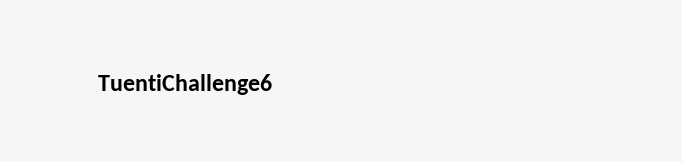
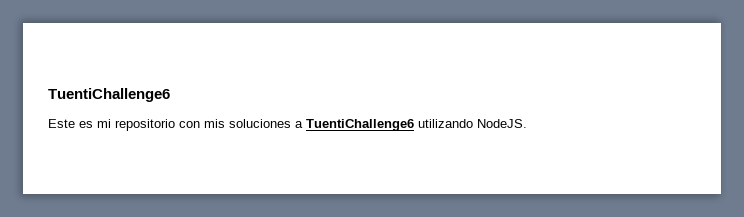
[98,74,272,95] TuentiChallenge6 -> [48,88,170,102] [48,119,527,131] TuentiChallenge6 // Este es mi repositorio con mis soluciones a TuentiChallenge6 utilizando NodeJS.

